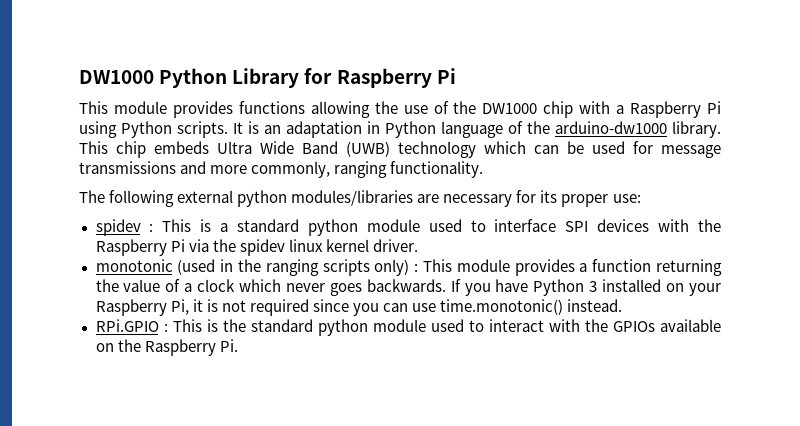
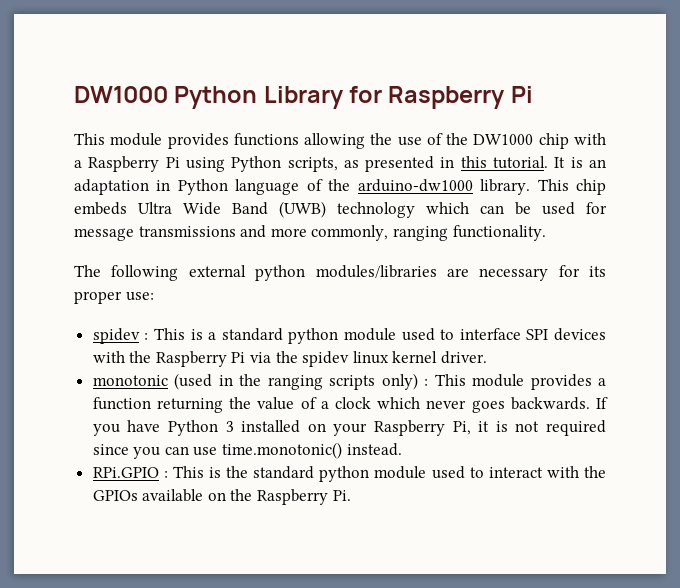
[177,121,228,138] scripts. -> [287,156,549,172] scripts, as presented in this tutorial.

